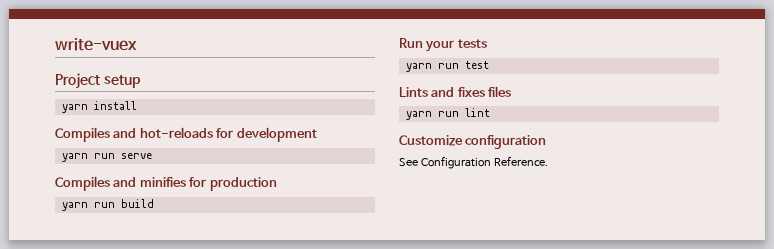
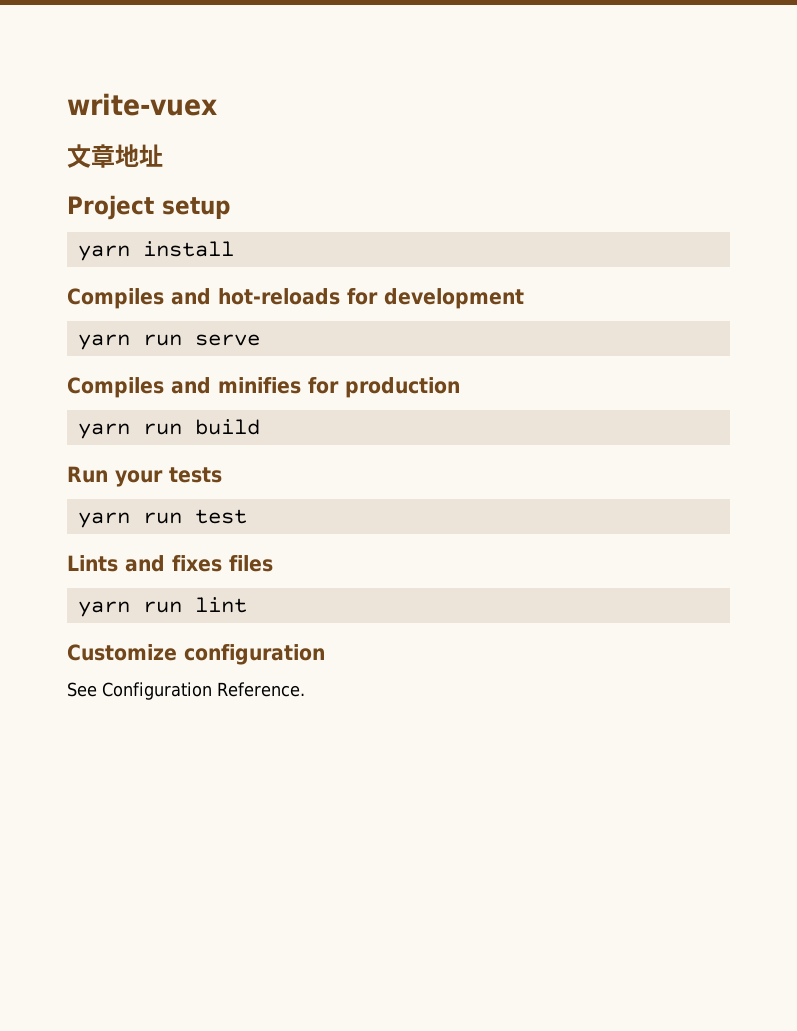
(137, 44) none -> [67,144,163,168] // 文章地址

